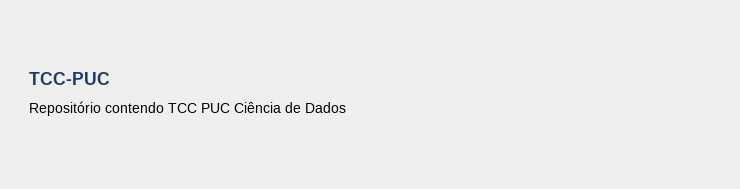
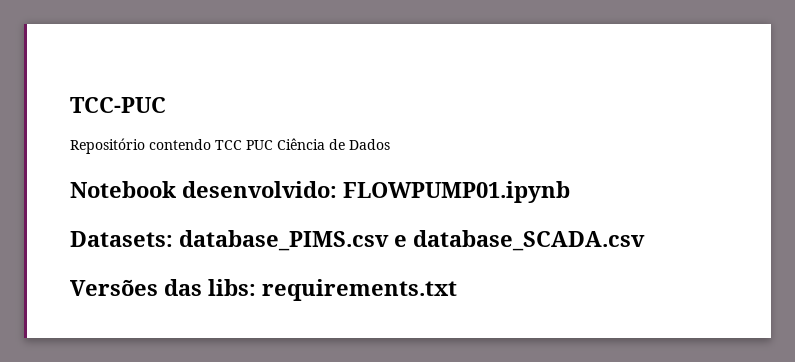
(346, 107) none -> [70,181,570,203] [70,230,645,251] [70,279,457,301] // Notebook desenvolvido: FLOWPUMP01.ipynb // Datasets: database_PIMS.csv e database_SCADA.csv // Versões das libs: requirements.txt

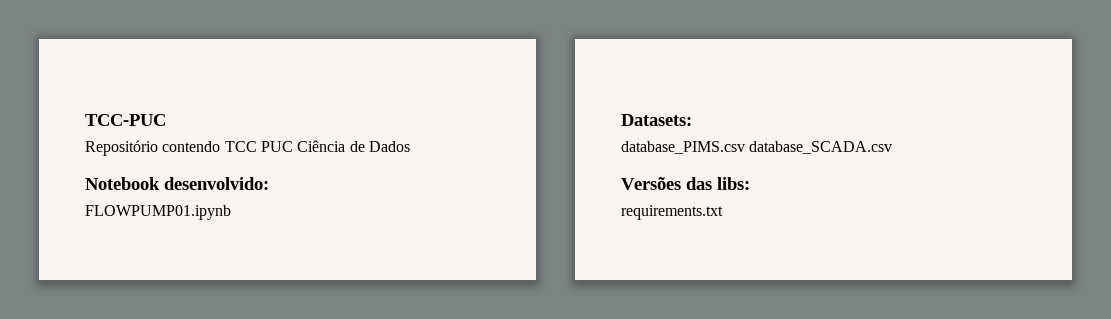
(337, 189) none -> (269, 183) //
[179,230,407,251] database_PIMS.csv e -> [621,141,745,154] // database_PIMS.csv
(256, 287) none -> (750, 183) //

